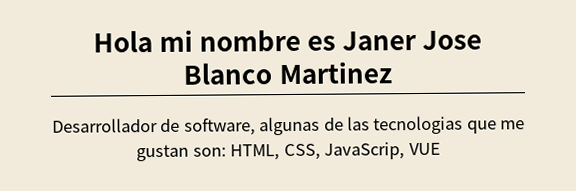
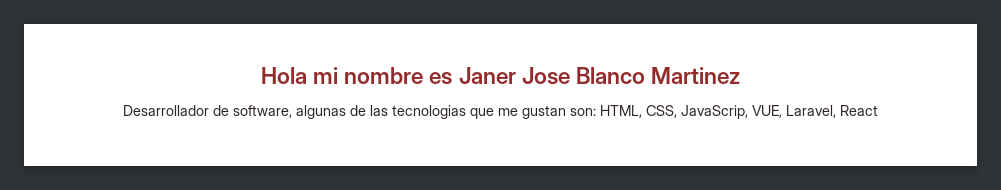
[408,142,441,156] VUE -> [752,105,878,118] VUE, Laravel, React

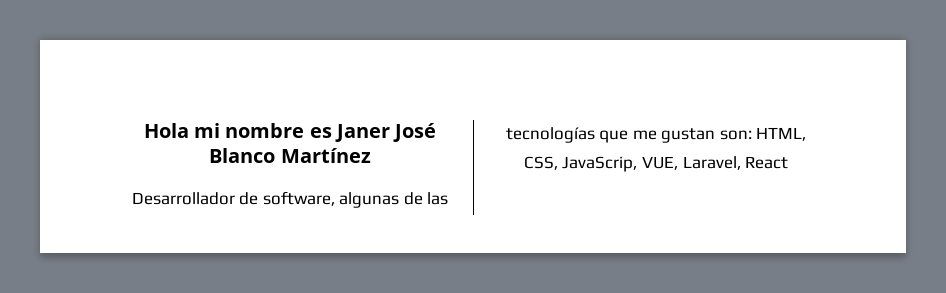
[521,67,740,85] Jose Blanco Martinez -> [393,123,437,142] [209,148,371,163] José Blanco Martínez
[392,105,466,119] tecnologias -> [505,127,595,143] tecnologías

